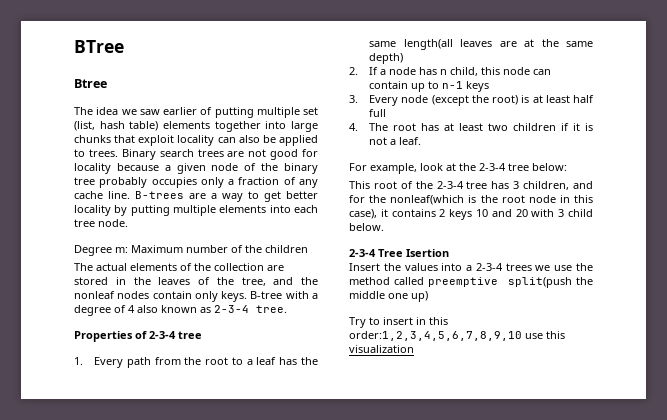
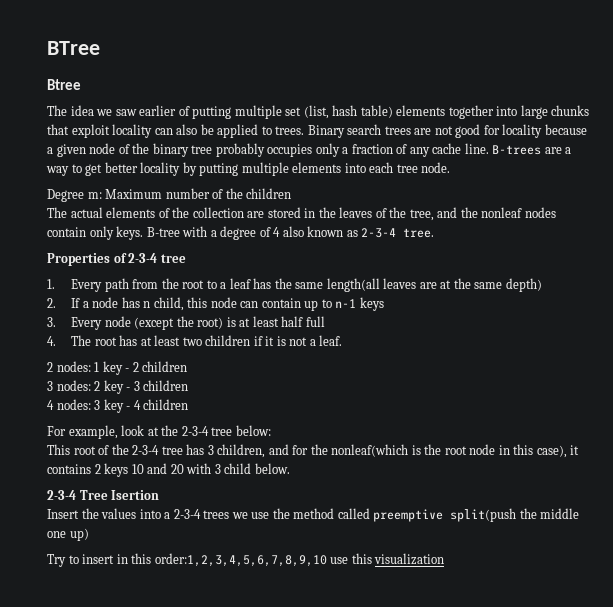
(422, 141) none -> [47,361,188,375] [47,380,189,394] [47,399,189,413] // 2 nodes: 1 key - 2 children // 3 nodes: 2 key - 3 children // 4 nodes: 3 key - 4 children

